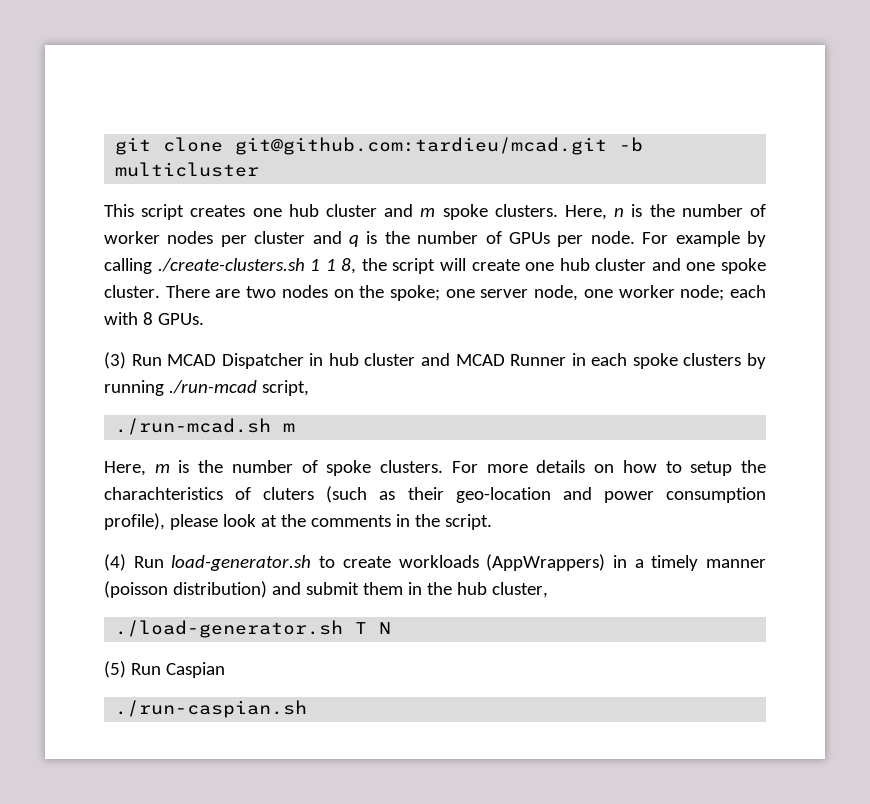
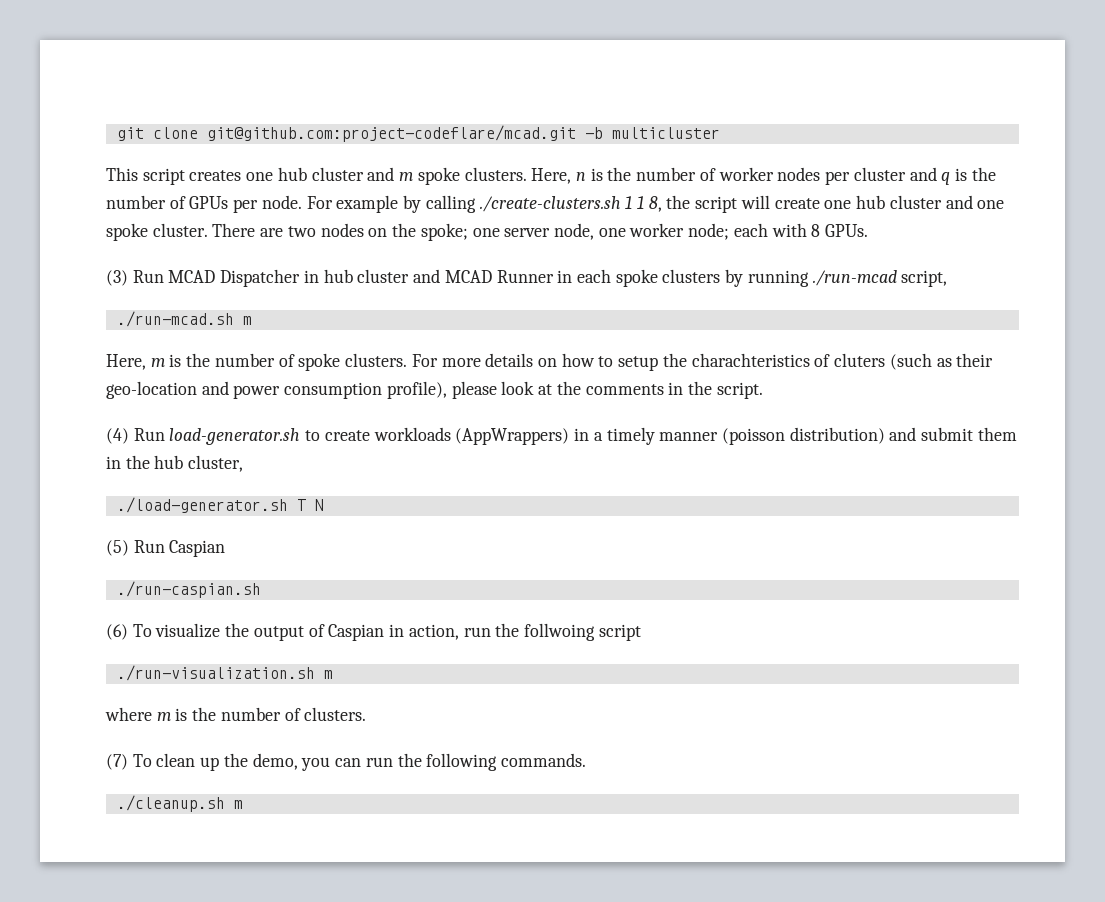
[235,137,608,155] git@github.com:tardieu/mcad.git -> [206,125,576,142] git@github.com:project-codeflare/mcad.git
(308, 709) none -> [106,623,641,641] [116,665,333,681] [105,707,367,721] [106,753,586,771] [116,795,243,812] // (6) To visualize the output of Caspian in action, run the follwoing script // ./run-visualization.sh m // where m is the number of clusters. // (7) To clean up the demo, you can run the following commands. // ./cleanup.sh m

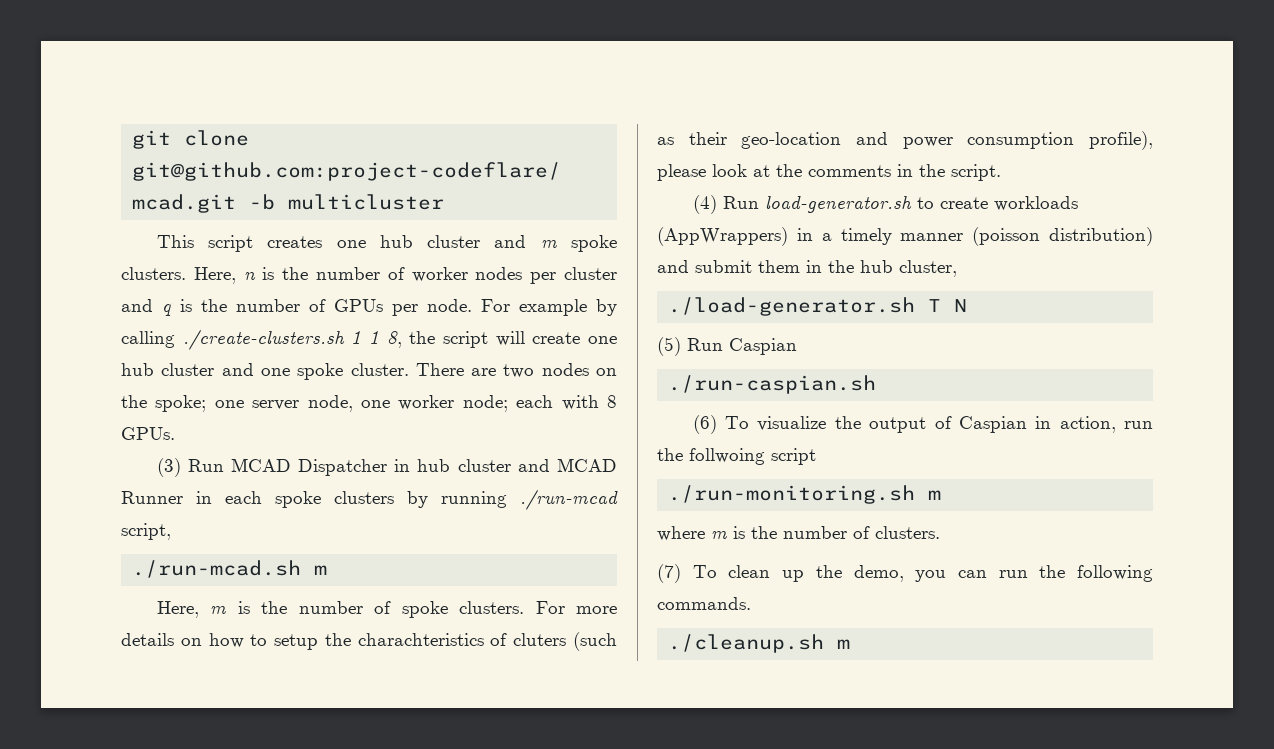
[116,665,315,681] ./run-visualization.sh -> [668,485,916,504] ./run-monitoring.sh

